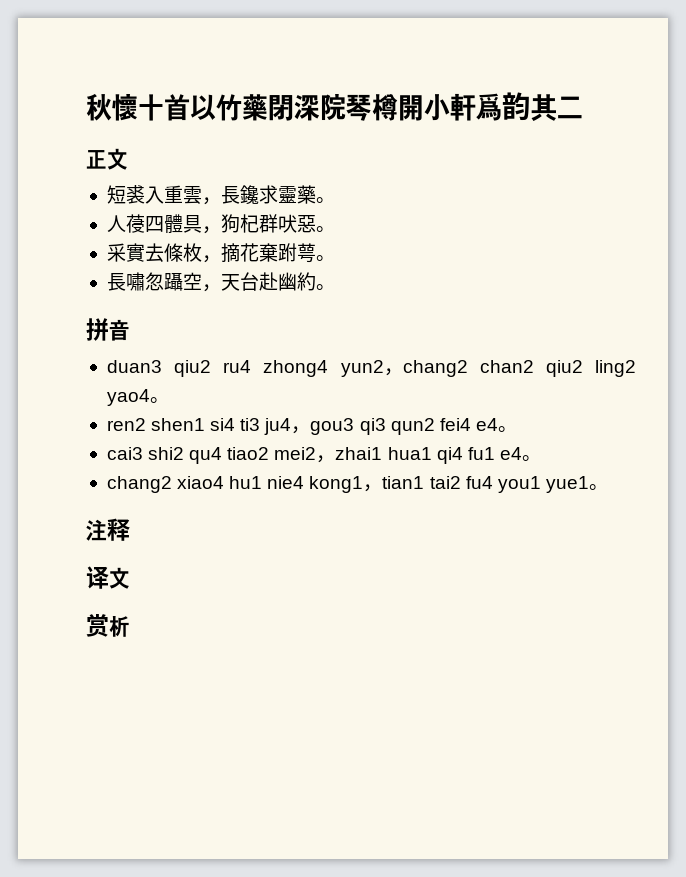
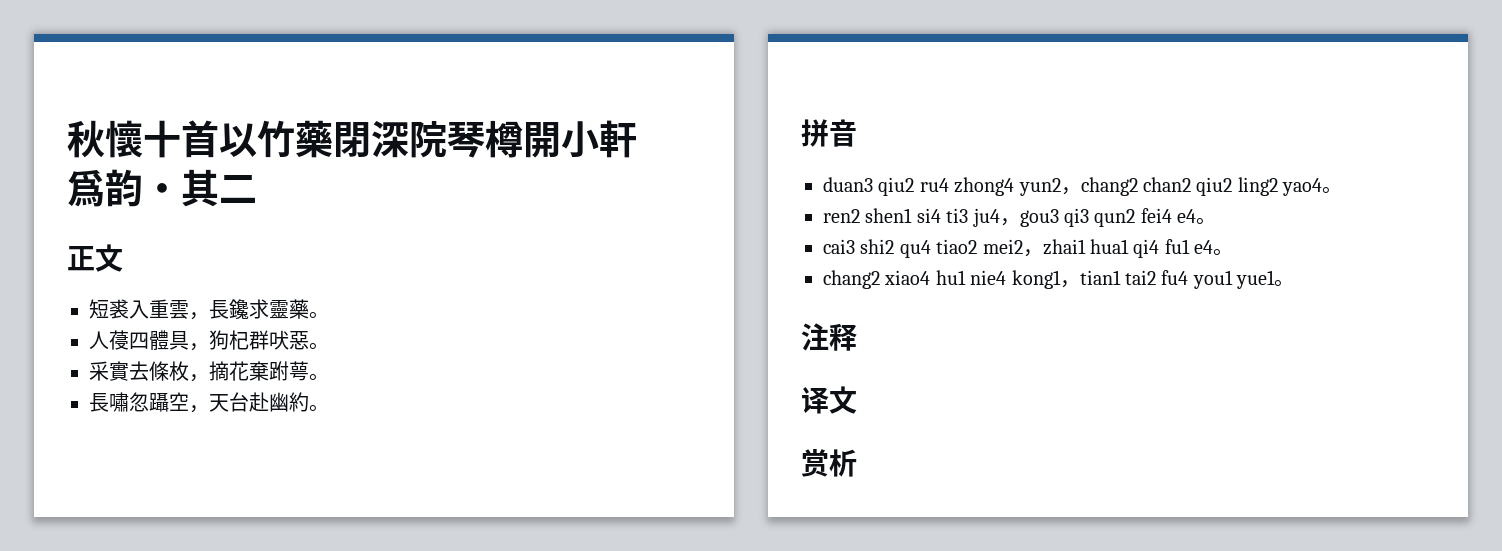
(531, 106) none -> [143,183,181,202] ・

